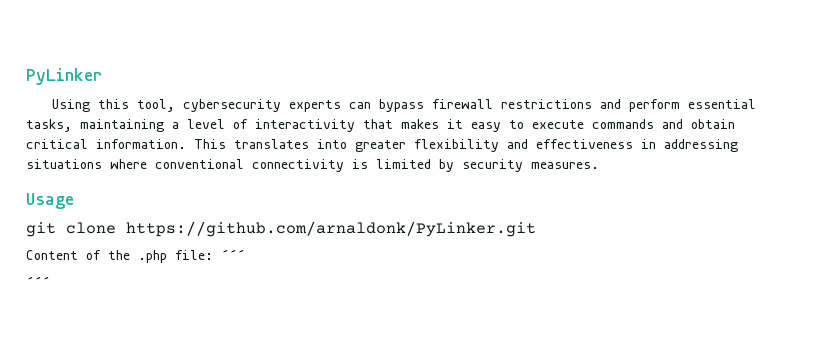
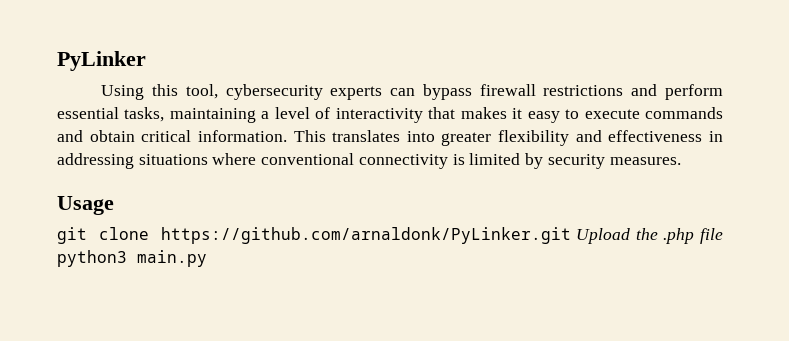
[26,249,245,263] [26,276,50,287] // Content of the .php file: ´´´ // ´´´ -> [576,228,723,244] [57,250,207,267] Upload the .php file python3 main.py

